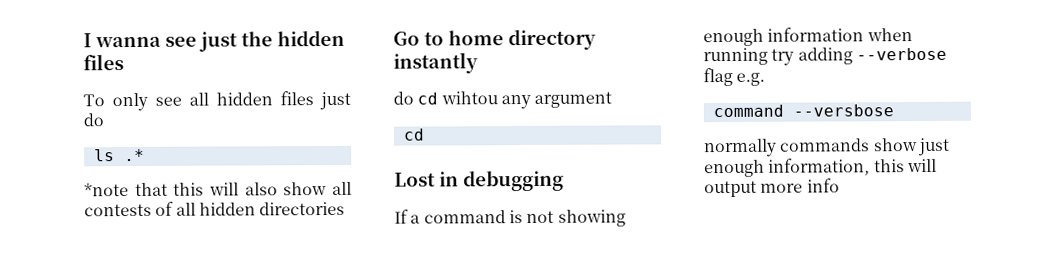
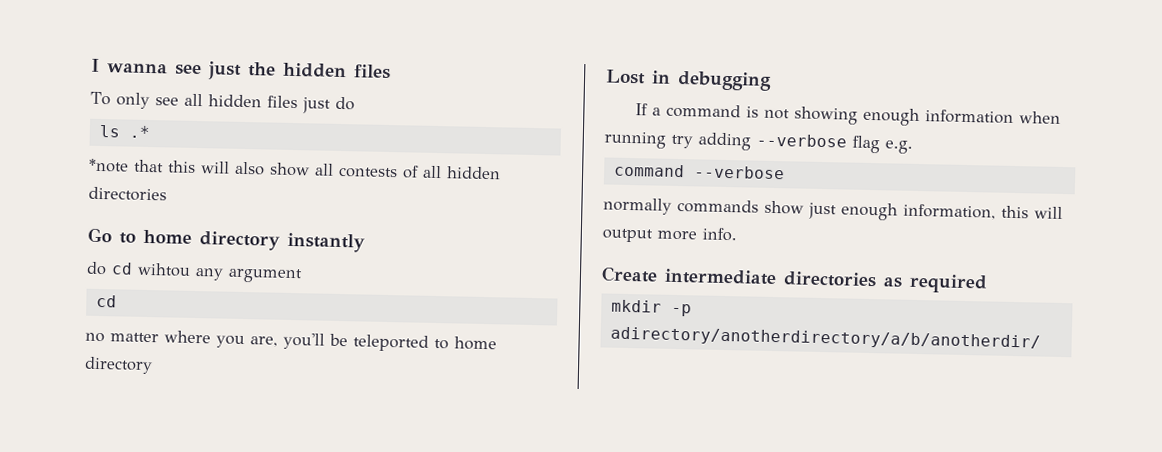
(425, 134) none -> [85,330,497,352] [84,356,153,375] // no matter where you are, you'll be teleported to home directory
[792,104,894,117] --versbose -> [693,165,785,180] --verbose
[806,178,840,193] info -> [702,227,737,242] [601,266,988,294] [610,299,692,317] [609,326,1041,351] info. // Create intermediate directories as required // mkdir -p adirectory/anotherdirectory/a/b/anotherdir/

